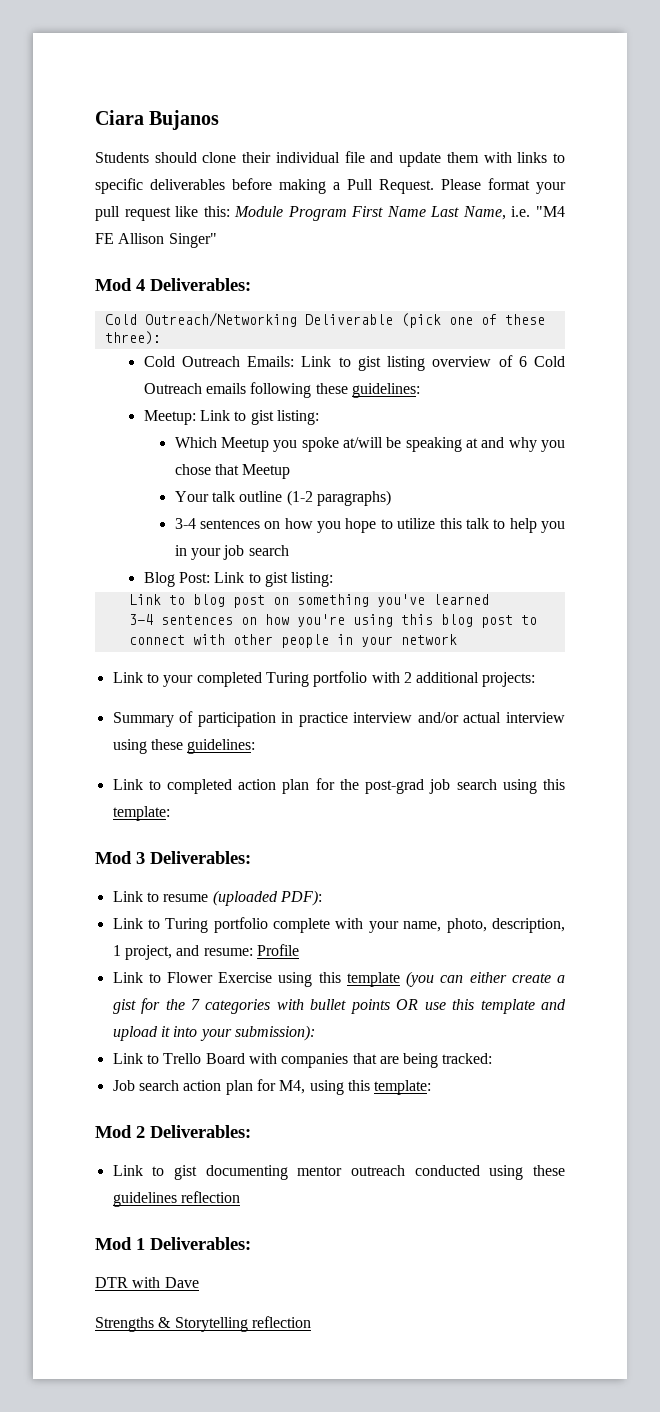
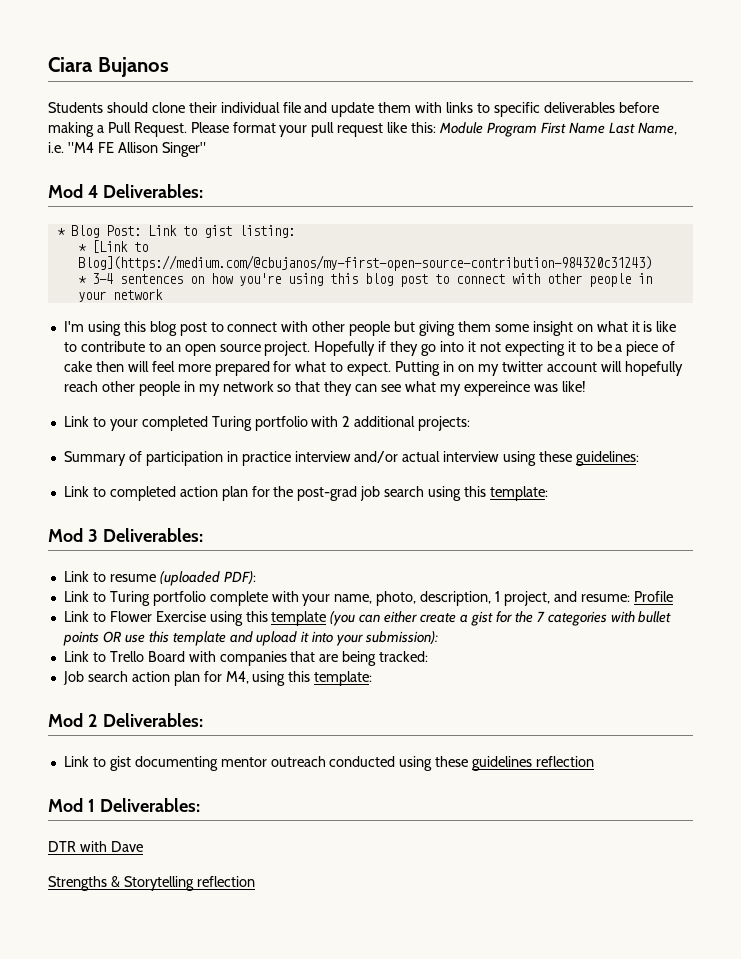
[104,312,545,328] [104,331,161,345] [143,355,565,371] [143,382,420,398] [143,410,319,425] [174,437,565,452] [174,464,291,479] [174,490,391,506] [174,518,565,533] [174,545,289,560] Cold Outreach/Networking Deliverable (pick one of these three): // Cold Outreach Emails: Link to gist listing overview of 6 Cold Outreach emails following these guidelines: // Meetup: Link to gist listing: // Which Meetup you spoke at/will be speaking at and why you chose that Meetup // Your talk outline (1-2 paragraphs) // 3-4 sentences on how you hope to utilize this talk to help you in your job search // -> [56,228,65,236] *
[128,594,489,608] Link to blog post on something you've learned // -> [77,240,148,253] [77,255,652,271] [77,276,86,284] * [Link to Blog](https://medium.com/@cbujanos/my-first-open-source-contribution-984320c31243) // *
(457, 639) none -> [63,321,677,336] [63,341,676,356] [63,361,683,376] [63,381,586,396] // I'm using this blog post to connect with other people but giving them some insight on what it is like to contribute to an open source project. Hopefully if they go into it not expecting it to be a piece of cake then will feel more prepared for what to expect. Putting in on my twitter account will hopefully reach other people in my network so that they can see what my expereince was like!

